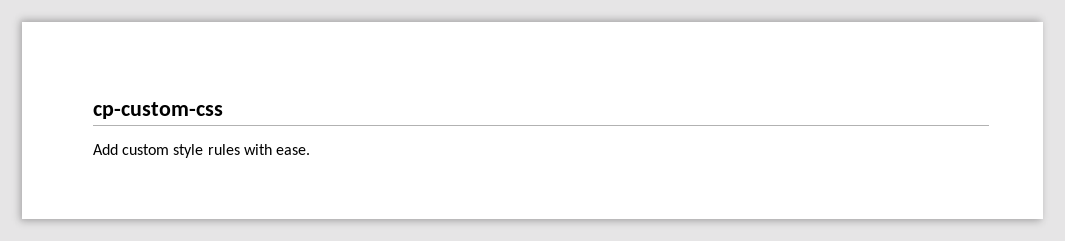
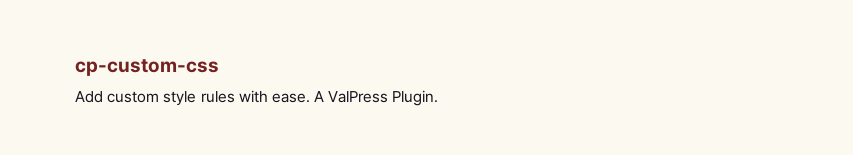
(310, 151) none -> [314,90,439,106] A ValPress Plugin.

